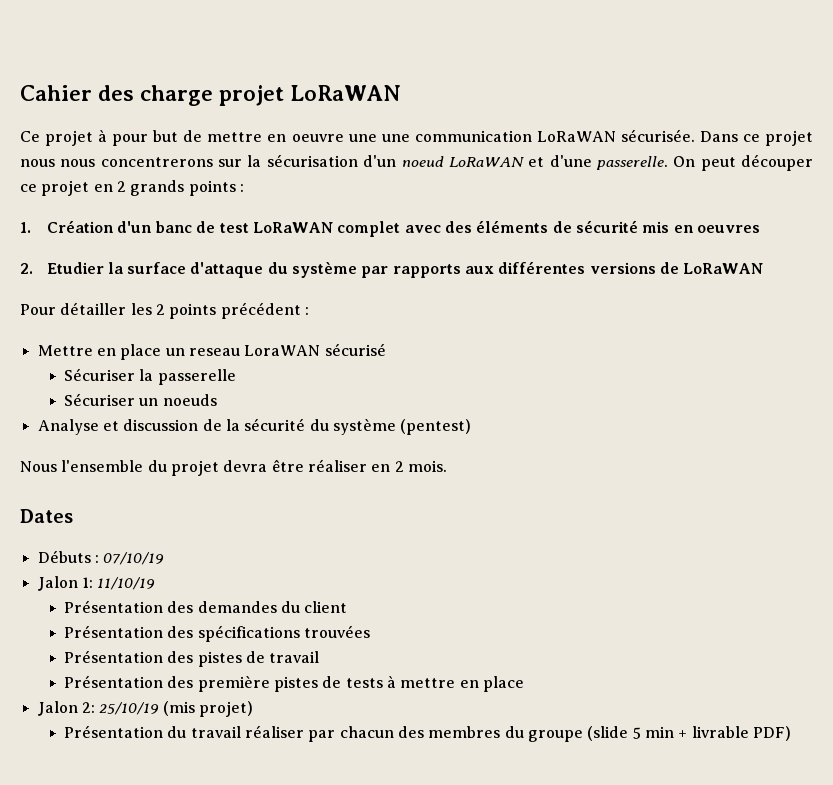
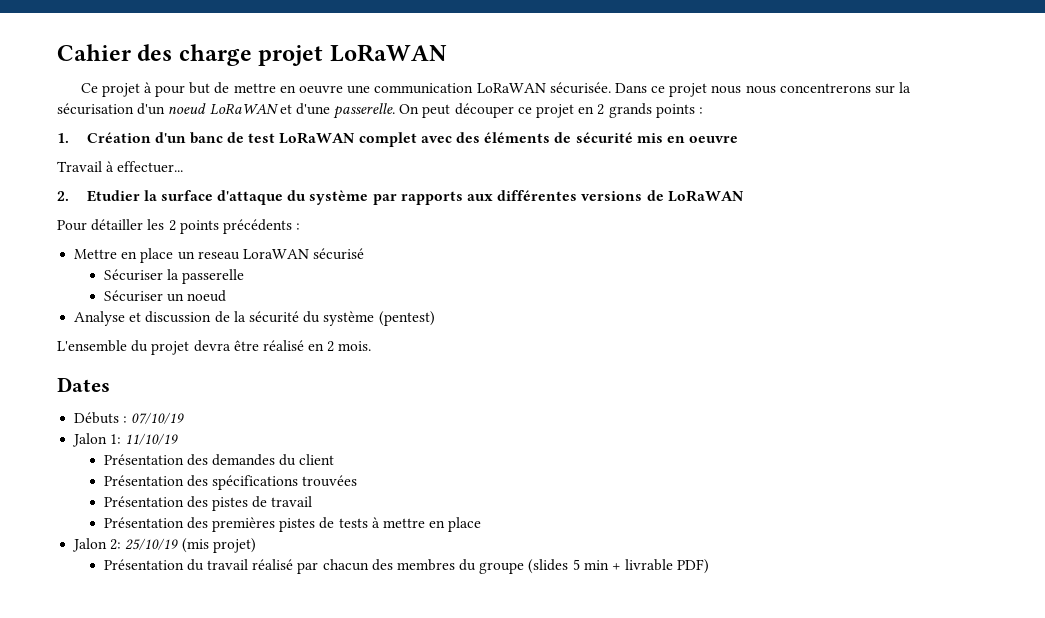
[381,134,410,142] une -> (371, 89) none
[697,225,761,233] oeuvres -> [689,136,739,143] [57,161,184,173] oeuvre // Travail à effectuer...
[220,302,301,319] précédent -> [222,219,292,234] précédents
[162,394,217,406] noeuds -> [186,290,226,302] noeud
[20,460,144,472] Nous l'ensemble -> [57,340,127,352] L'ensemble
[307,459,367,472] réaliser -> [262,340,304,351] réalisé
[197,676,270,692] première -> [211,517,275,532] premières
[245,725,305,738] réaliser -> [252,559,294,570] réalisé
[587,726,629,741] (slide -> [528,559,569,574] (slides

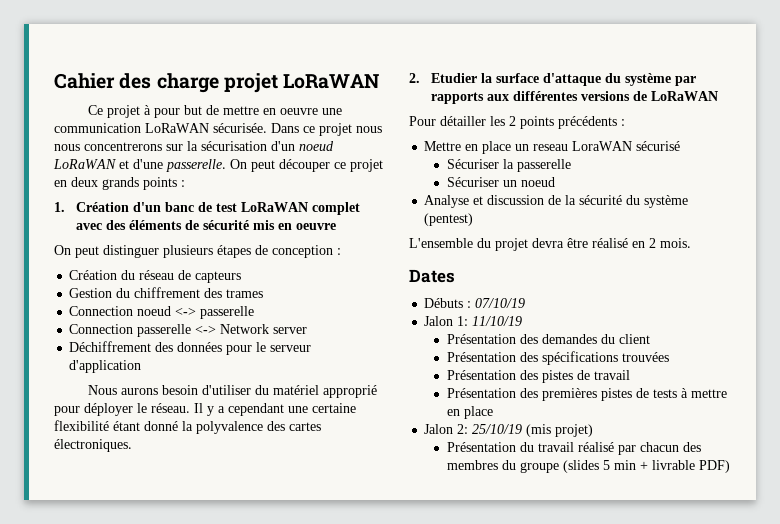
[597,104,605,115] 2 -> [71,177,98,187] deux
[57,161,184,173] Travail à effectuer... -> [54,245,341,258] [69,270,242,283] [69,287,264,298] [69,306,255,319] [69,324,308,337] [69,341,312,355] [69,360,142,373] [88,385,378,398] [54,403,356,416] [54,420,321,434] [54,439,132,452] On peut distinguer plusieurs étapes de conception : // Création du réseau de capteurs // Gestion du chiffrement des trames // Connection noeud <-> passerelle // Connection passerelle <-> Network server // Déchiffrement des données pour le serveur d'application // Nous aurons besoin d'utiliser du matériel approprié pour déployer le réseau. Il y a cependant une certaine flexibilité étant donné la polyvalence des cartes électroniques.

